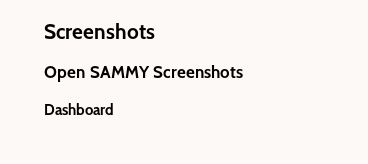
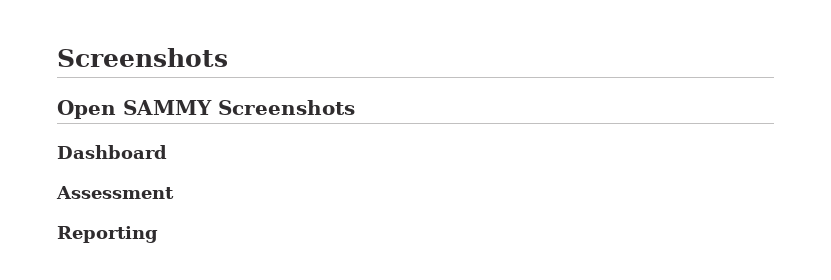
(114, 109) none -> [56,186,174,199] [57,226,158,243] // Assessment // Reporting

